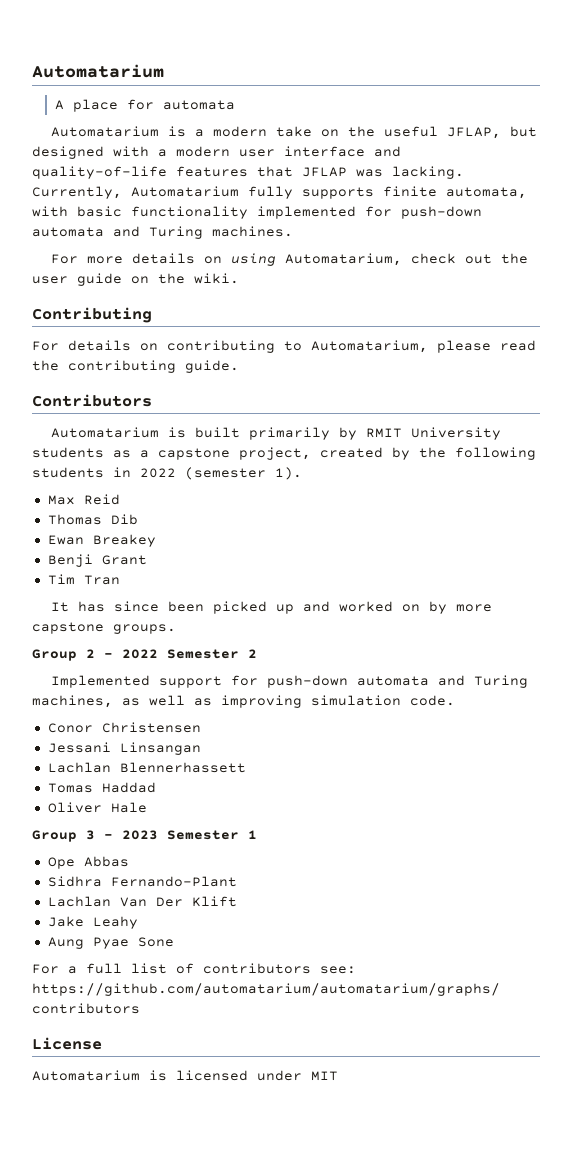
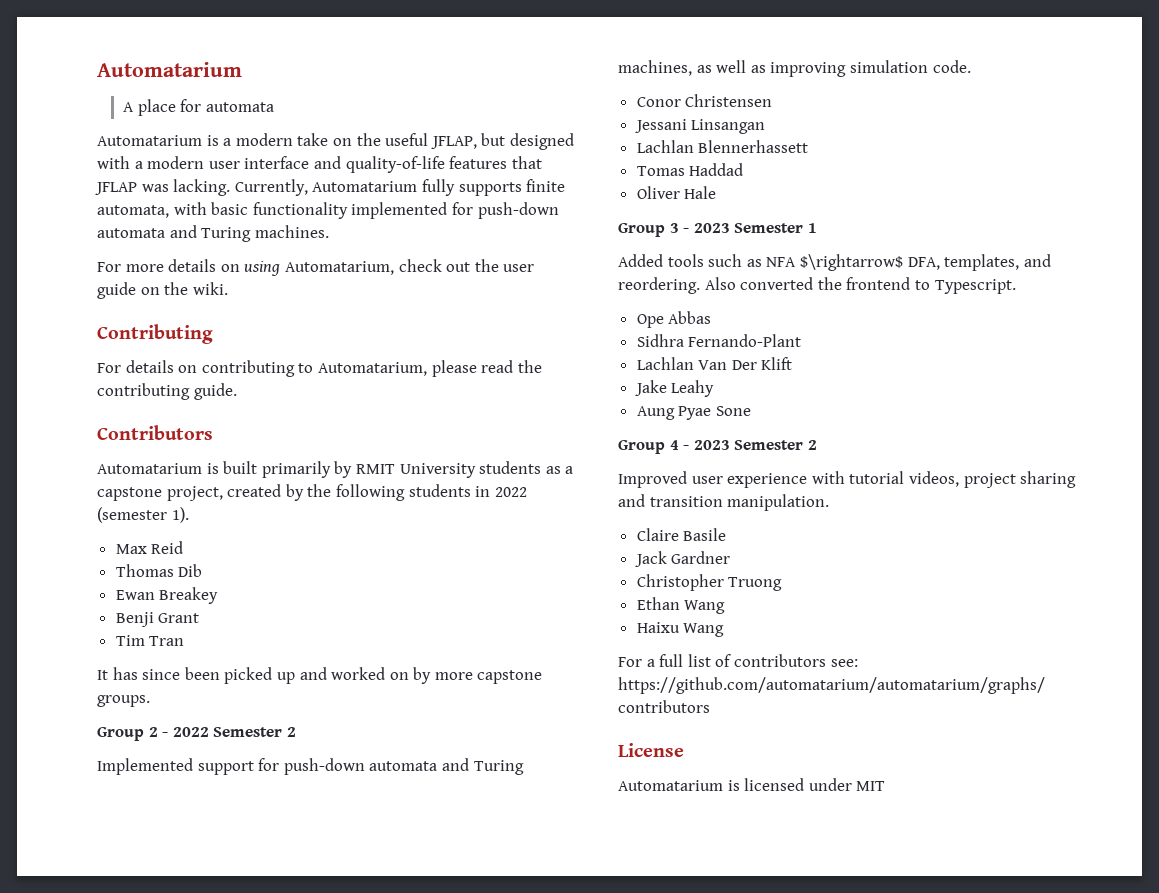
(257, 834) none -> [618,254,1051,271] [618,277,1016,294] // Added tools such as NFA $\rightarrow$ DFA, templates, and reordering. Also converted the frontend to Typescript.
(174, 942) none -> [618,440,817,454] [618,471,1077,488] [618,494,830,511] [636,528,727,541] [634,551,731,567] [636,574,783,591] [636,597,726,614] [636,622,725,637] // Group 4 - 2023 Semester 2 // Improved user experience with tutorial videos, project sharing and transition manipulation. // Claire Basile // Jack Gardner // Christopher Truong // Ethan Wang // Haixu Wang

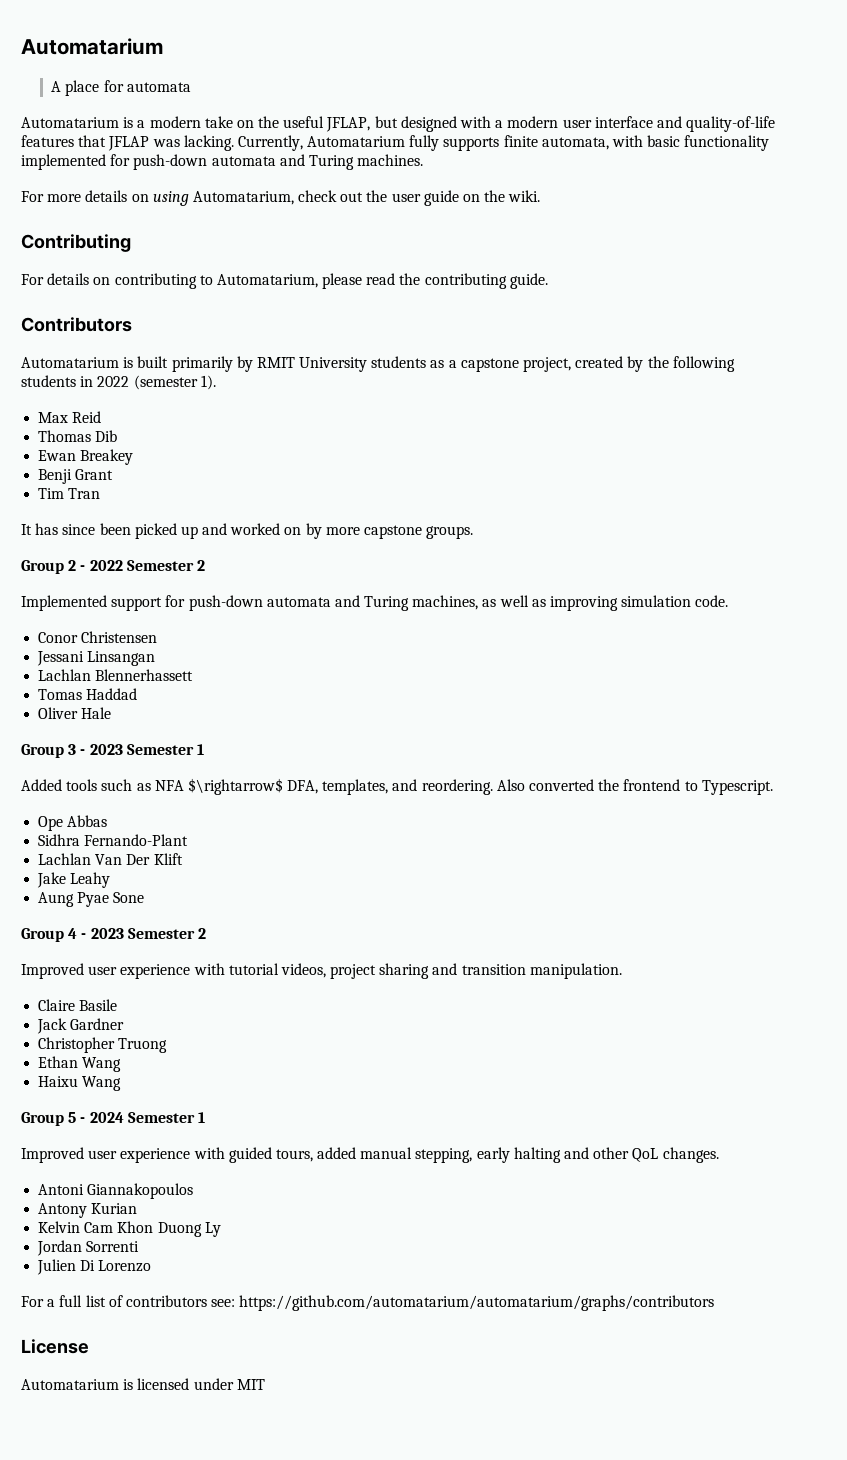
(725, 630) none -> [21,1112,205,1126] [21,1147,719,1163] [38,1183,194,1199] [38,1203,138,1218] [38,1221,221,1237] [37,1240,140,1256] [37,1259,152,1275] // Group 5 - 2024 Semester 1 // Improved user experience with guided tours, added manual stepping, early halting and other QoL changes. // Antoni Giannakopoulos // Antony Kurian // Kelvin Cam Khon Duong Ly // Jordan Sorrenti // Julien Di Lorenzo

